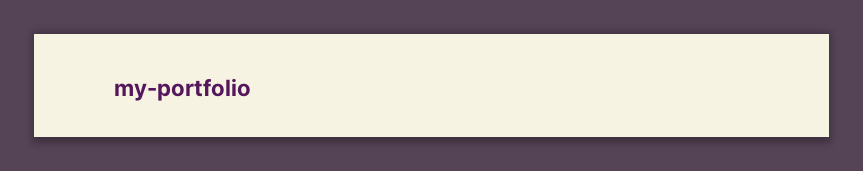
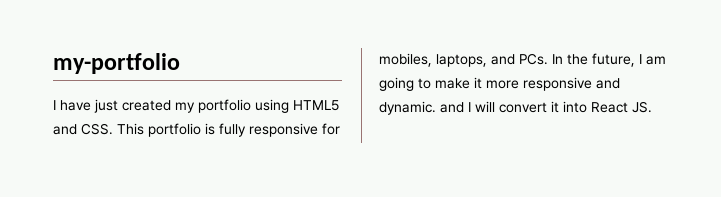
(251, 89) none -> [53,99,339,113] [53,123,340,137] [379,53,666,67] [379,77,620,91] [379,101,652,115] // I have just created my portfolio using HTML5 and CSS. This portfolio is fully responsive for mobiles, laptops, and PCs. In the future, I am going to make it more responsive and dynamic. and I will convert it into React JS.

